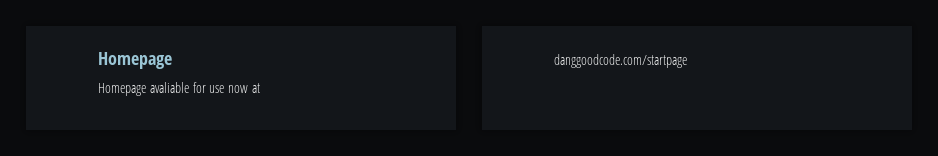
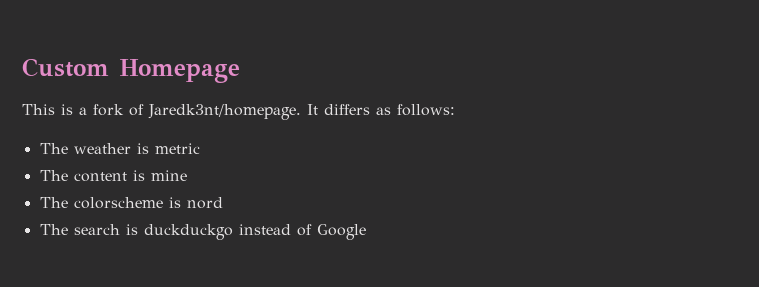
(98, 60) none -> [22,58,109,77] Custom
[98,82,260,96] [554,54,687,68] Homepage avaliable for use now at danggoodcode.com/startpage -> [22,104,455,120] [39,143,200,154] [39,170,187,182] [39,197,223,209] [39,224,366,240] This is a fork of Jaredk3nt/homepage. It differs as follows: // The weather is metric // The content is mine // The colorscheme is nord // The search is duckduckgo instead of Google

